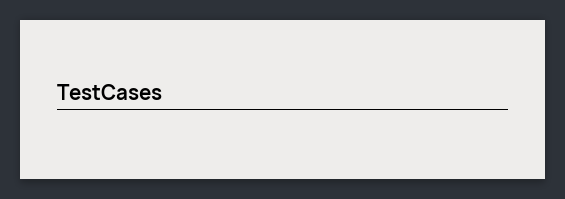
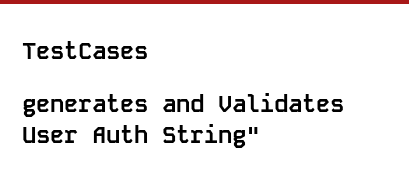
(162, 92) none -> [22,93,344,117] [22,124,260,148] // generates and Validates User Auth String"

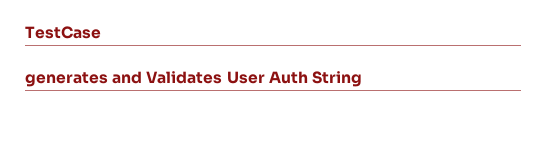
[22,41,148,59] TestCases -> [25,26,101,39] TestCase
[162,124,260,148] String" -> [311,71,362,87] String

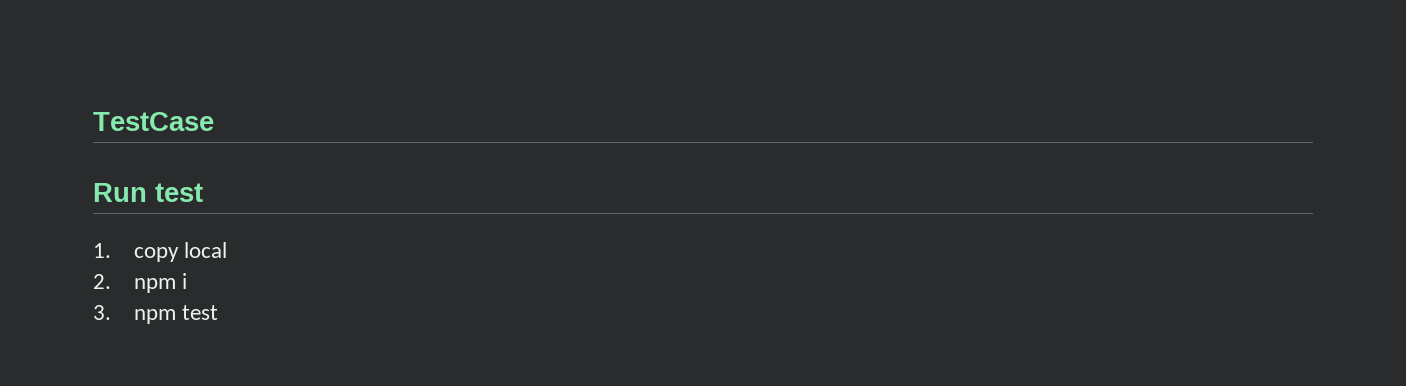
[25,71,362,87] generates and Validates User Auth String -> [93,183,203,202] [93,242,228,262] [93,273,188,293] [93,305,219,324] Run test // 1. copy local // 2. npm i // 3. npm test

